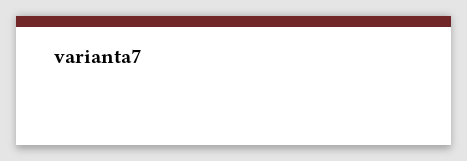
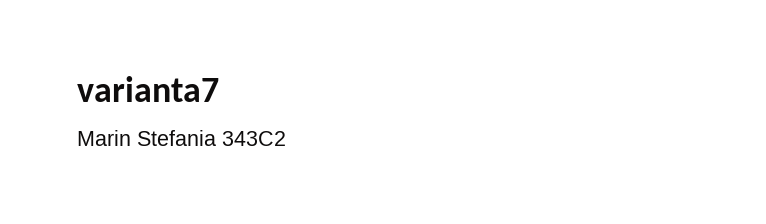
(142, 56) none -> [77,130,286,146] // Marin Stefania 343C2

